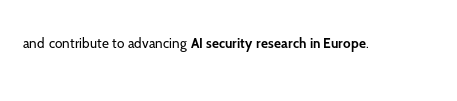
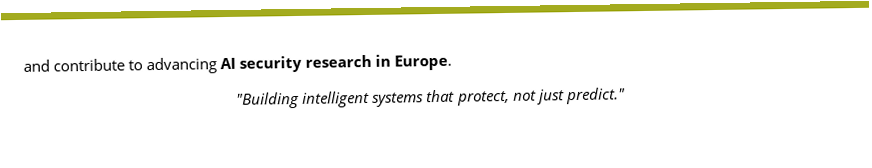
(370, 45) none -> [236,87,626,109] // "Building intelligent systems that protect, not just predict."

